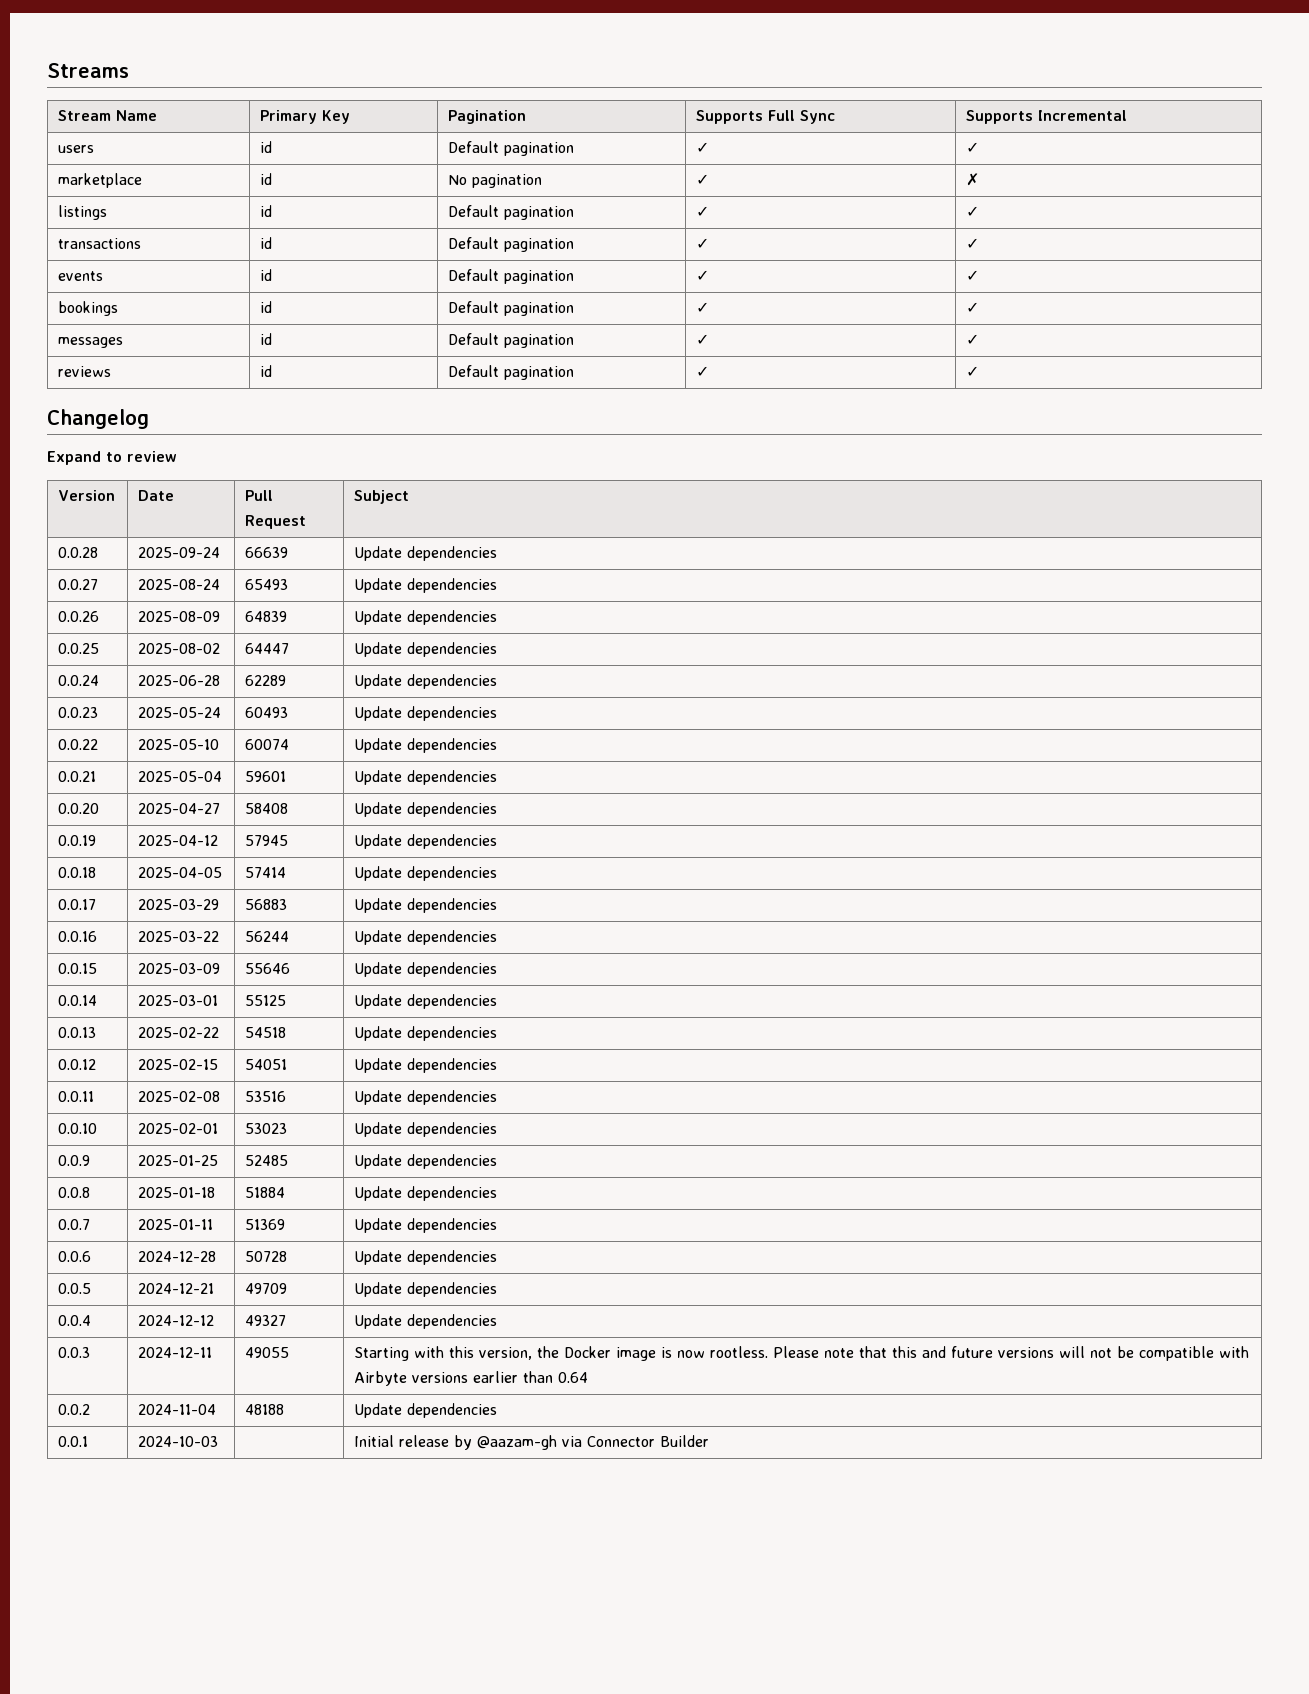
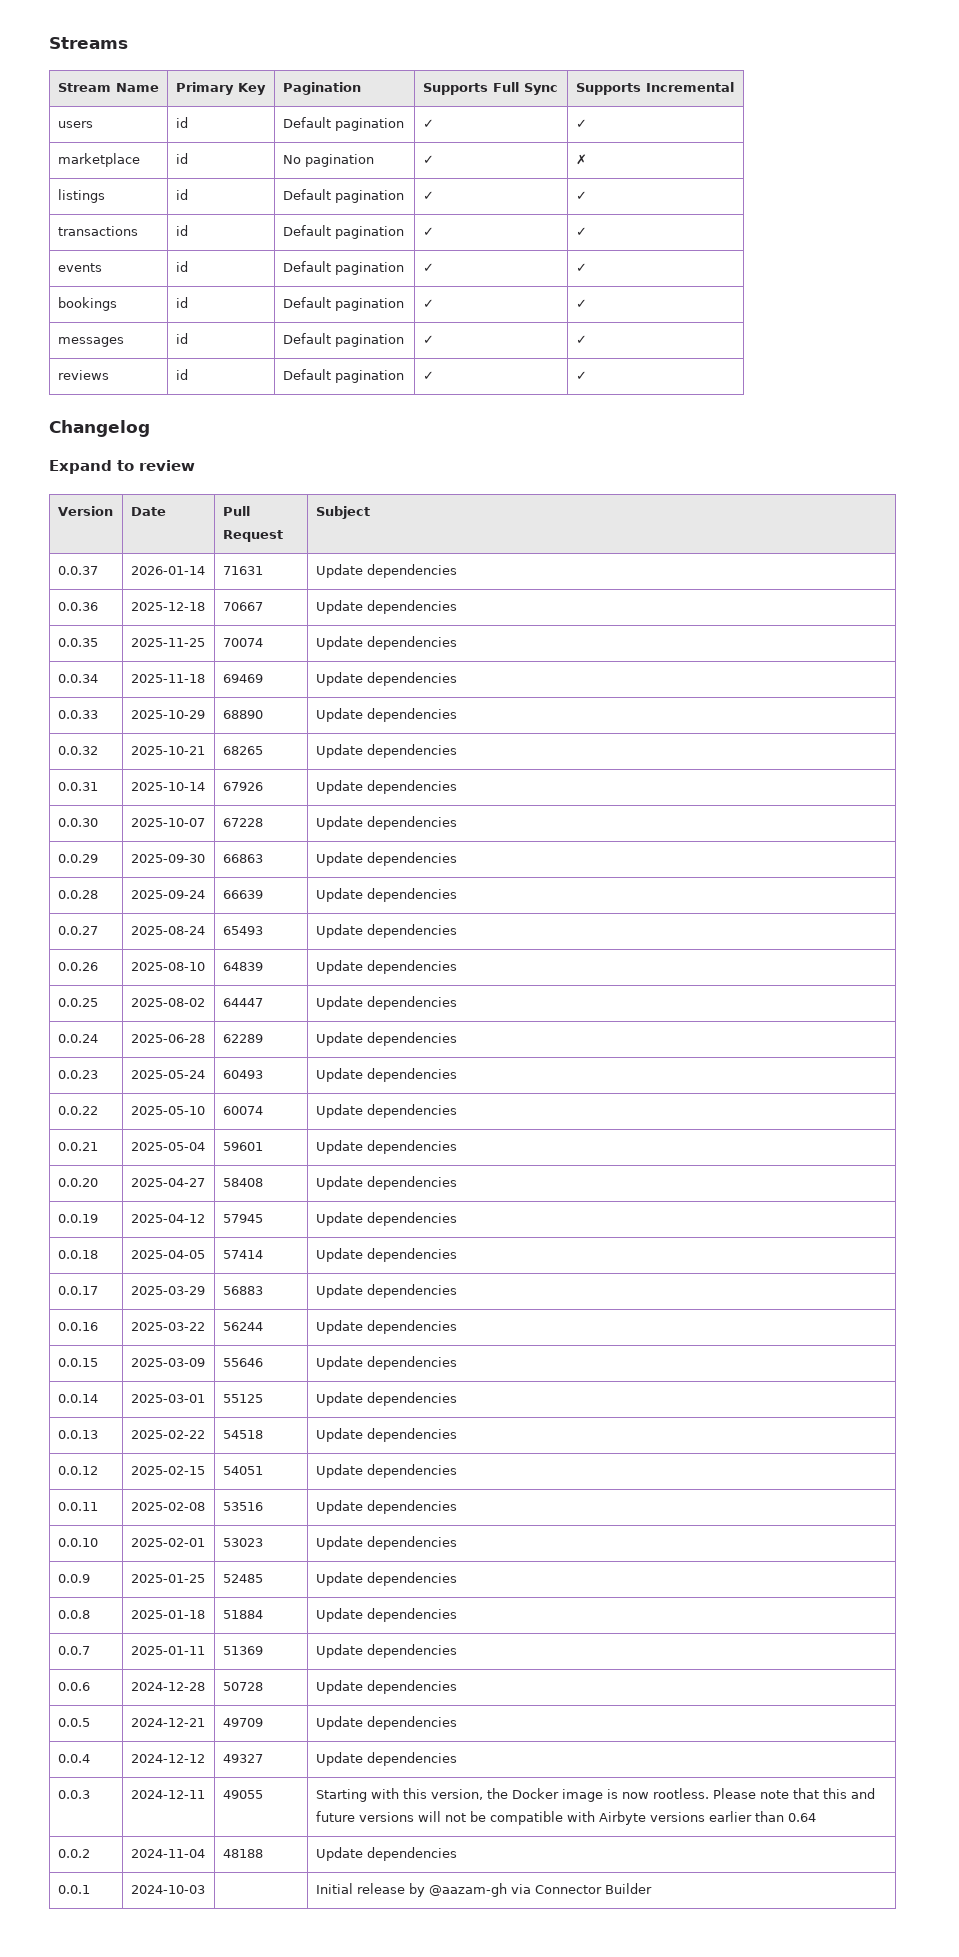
(410, 497) none -> [57,566,98,575] [130,566,205,575] [222,566,263,575] [315,564,457,578] [57,602,98,611] [130,602,205,611] [222,602,263,611] [315,600,457,614] [57,638,98,647] [130,638,205,647] [222,638,263,647] [315,636,457,650] [57,674,98,683] [130,674,205,683] [222,674,263,683] [315,672,457,686] [57,710,98,719] [130,710,205,719] [222,710,263,719] [315,708,457,722] [57,746,98,755] [130,746,205,755] [222,746,263,755] [315,744,457,758] [57,782,98,791] [130,782,205,791] [222,782,263,791] [315,780,457,794] [57,818,98,827] [130,818,205,827] [222,818,263,827] [315,816,457,830] [57,854,98,863] [130,854,205,863] [222,854,263,863] [315,852,457,866] // 0.0.37 | 2026-01-14 | 71631 | Update dependencies // 0.0.36 | 2025-12-18 | 70667 | Update dependencies // 0.0.35 | 2025-11-25 | 70074 | Update dependencies // 0.0.34 | 2025-11-18 | 69469 | Update dependencies // 0.0.33 | 2025-10-29 | 68890 | Update dependencies // 0.0.32 | 2025-10-21 | 68265 | Update dependencies // 0.0.31 | 2025-10-14 | 67926 | Update dependencies // 0.0.30 | 2025-10-07 | 67228 | Update dependencies // 0.0.29 | 2025-09-30 | 66863 | Update dependencies
[138,611,221,622] 2025-08-09 -> [130,962,205,971] 2025-08-10

